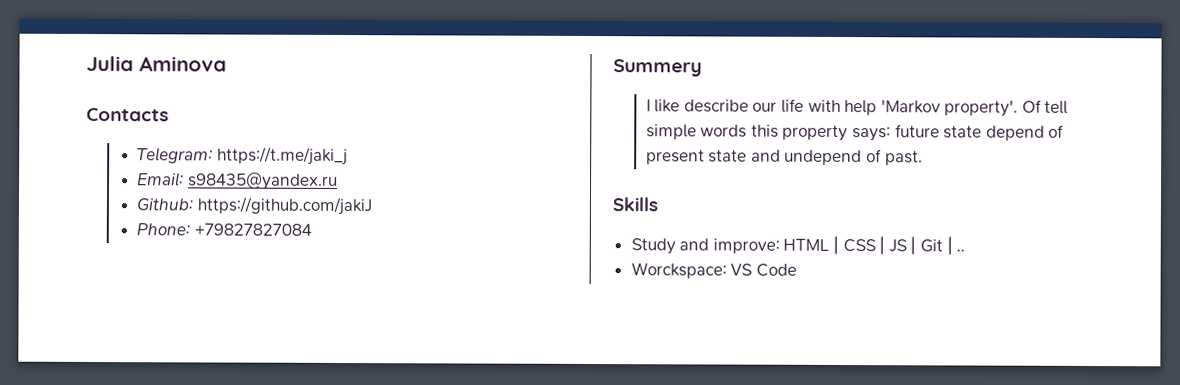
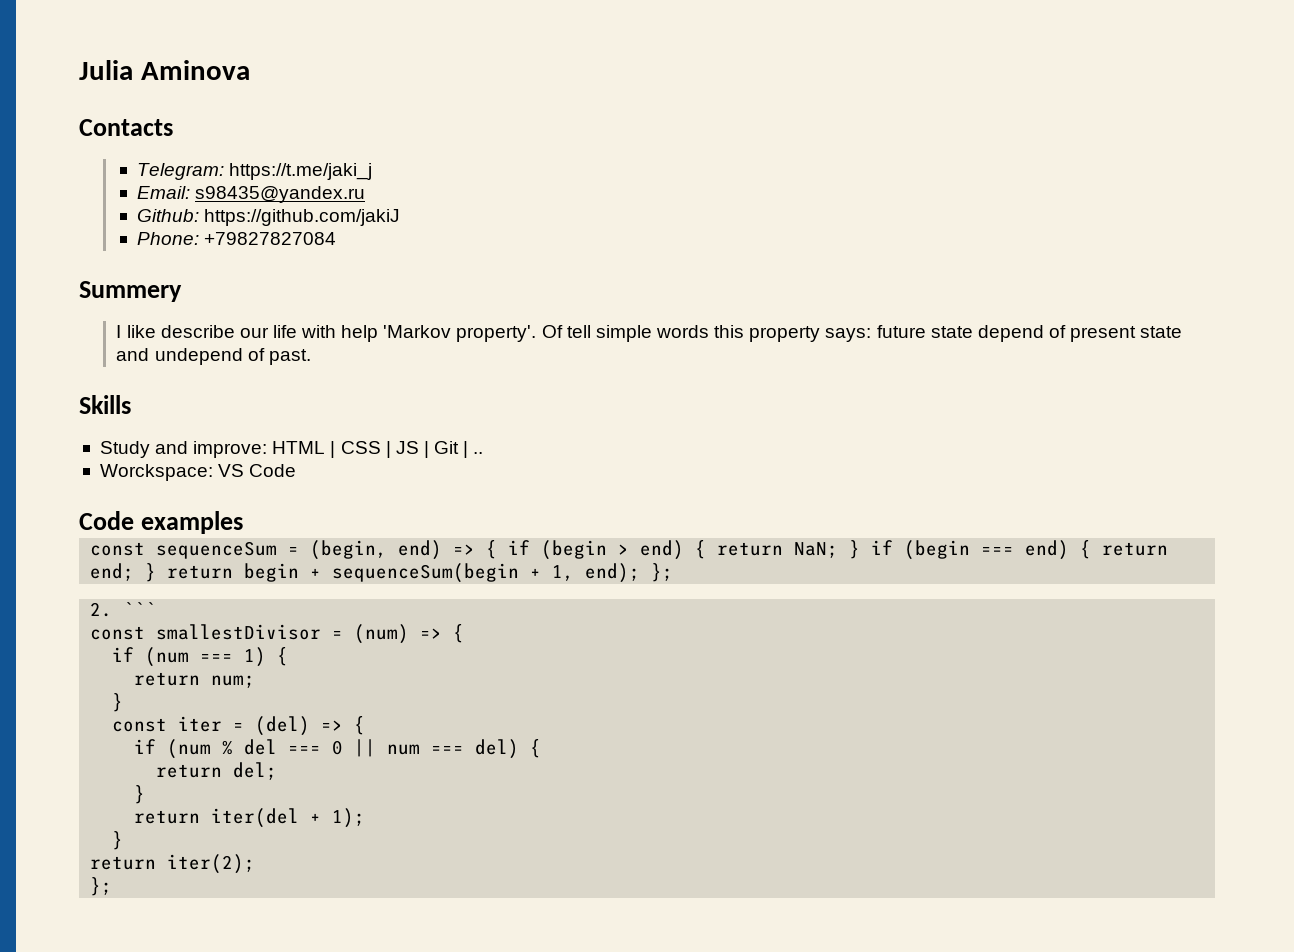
(797, 270) none -> [79,511,243,534] [90,540,1169,560] [90,563,674,583] [90,602,157,617] [90,624,465,644] [112,647,289,667] [134,672,256,688] [112,693,124,712] [112,716,366,736] [134,739,542,759] [156,762,278,780] [134,785,146,804] [134,808,366,828] [112,831,124,850] [90,854,256,874] [90,877,113,896] // Code examples // const sequenceSum = (begin, end) => { if (begin > end) { return NaN; } if (begin === end) { return end; } return begin + sequenceSum(begin + 1, end); }; // 2. ``` // const smallestDivisor = (num) => { // if (num === 1) { // return num; // } // const iter = (del) => { // if (num % del === 0 || num === del) { // return del; // } // return iter(del + 1); // } // return iter(2); // };

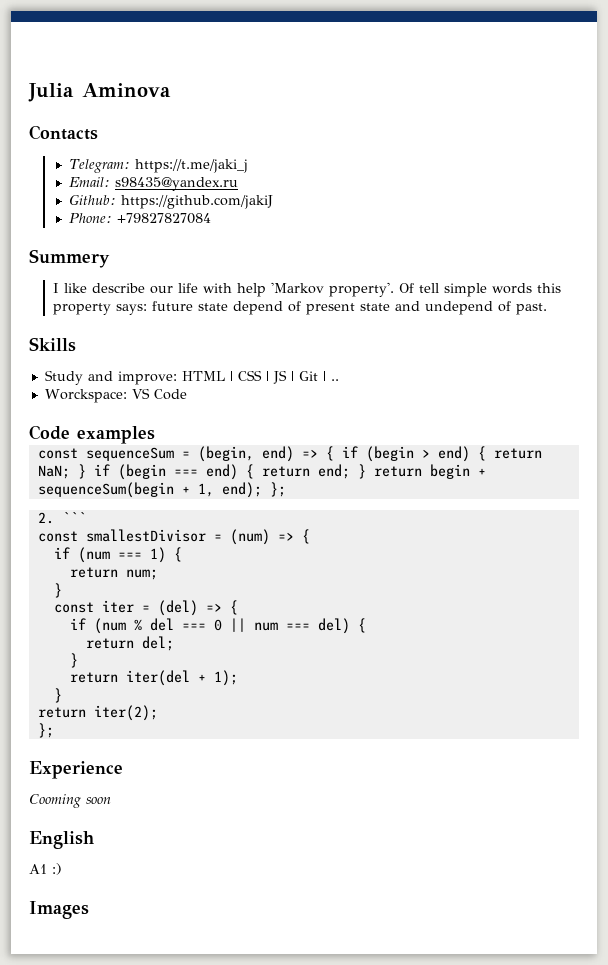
(113, 886) none -> [29,761,123,779] [29,794,111,808] [29,831,94,849] [29,863,62,875] [29,901,89,919] // Experience // Cooming soon // English // A1 :) // Images

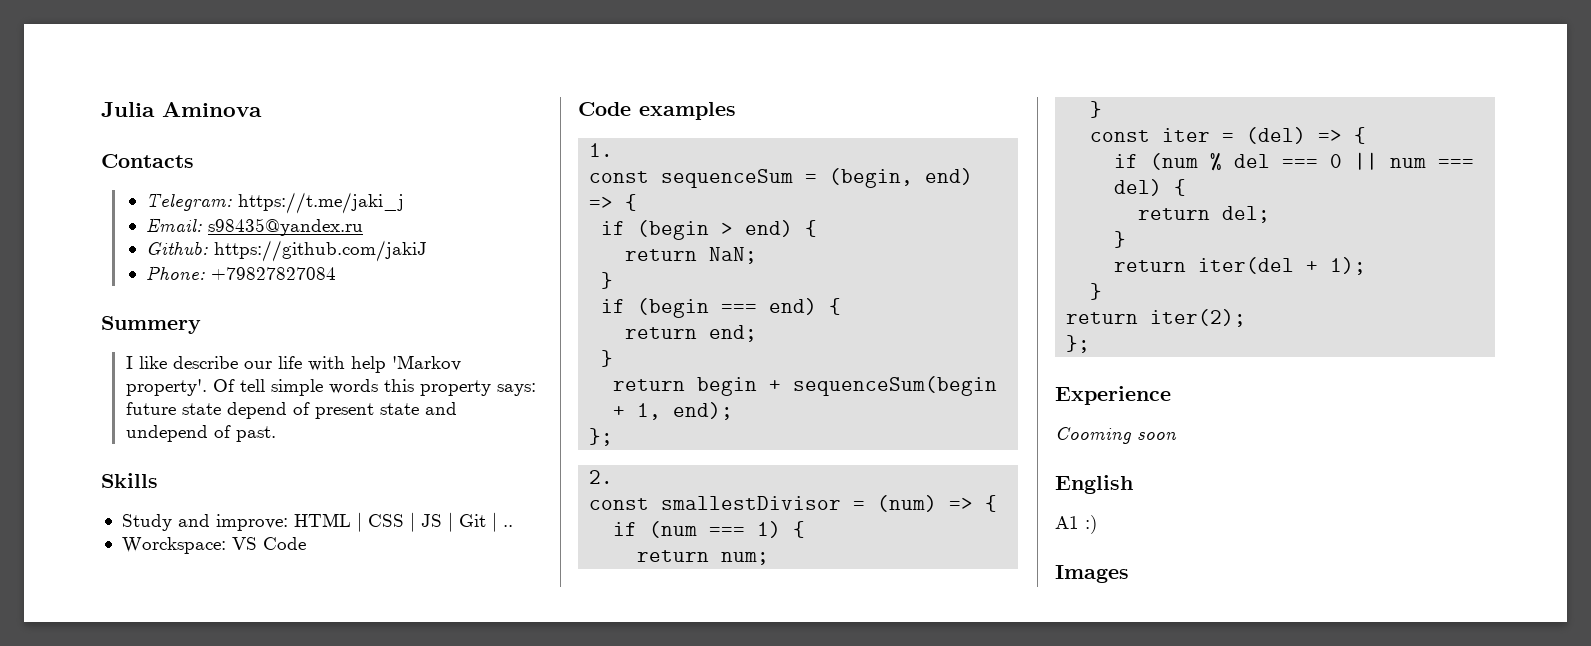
(155, 435) none -> [589,143,614,157] // 1.
(334, 453) none -> (638, 202) //
(486, 453) none -> (818, 228) //
[77,464,86,479] } -> [601,272,614,289] // } //
(254, 471) none -> (842, 306) //
[357,464,366,479] } -> [601,350,614,367] // } //
(262, 490) none -> (734, 411) //
[61,512,86,523] ``` -> (614, 477) none

